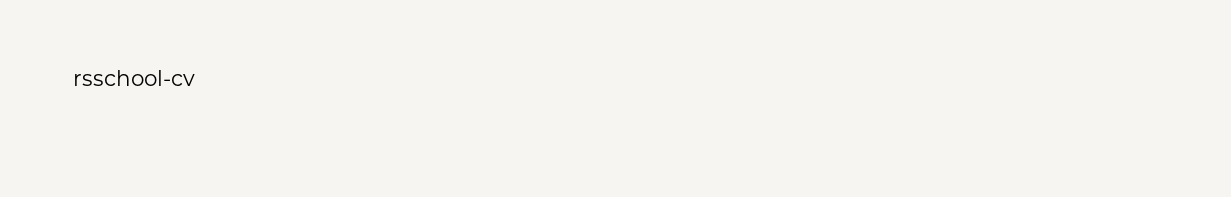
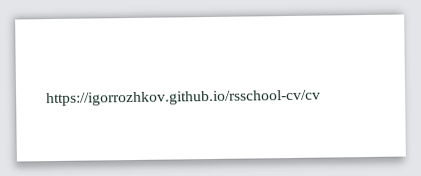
[73,70,195,86] rsschool-cv -> [46,89,321,107] https://igorrozhkov.github.io/rsschool-cv/cv

